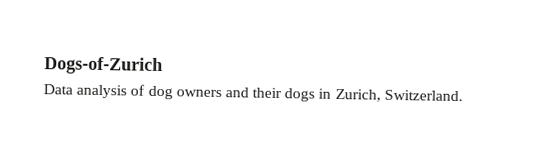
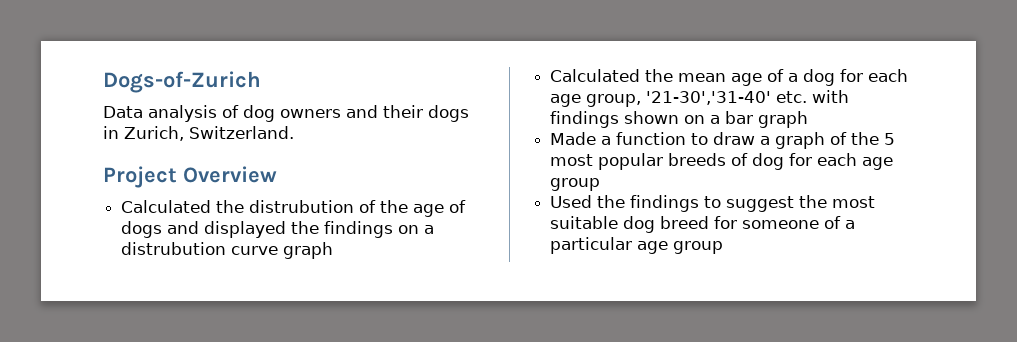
(463, 95) none -> [103,166,277,188] [121,200,467,217] [121,221,435,238] [121,242,334,259] [550,69,909,86] [550,90,850,107] [550,111,809,128] [550,132,896,149] [550,153,894,170] [550,178,601,191] [550,195,876,212] [550,216,856,233] [550,237,724,254] // Project Overview // Calculated the distrubution of the age of dogs and displayed the findings on a distrubution curve graph // Calculated the mean age of a dog for each age group, '21-30','31-40' etc. with findings shown on a bar graph // Made a function to draw a graph of the 5 most popular breeds of dog for each age group // Used the findings to suggest the most suitable dog breed for someone of a particular age group

